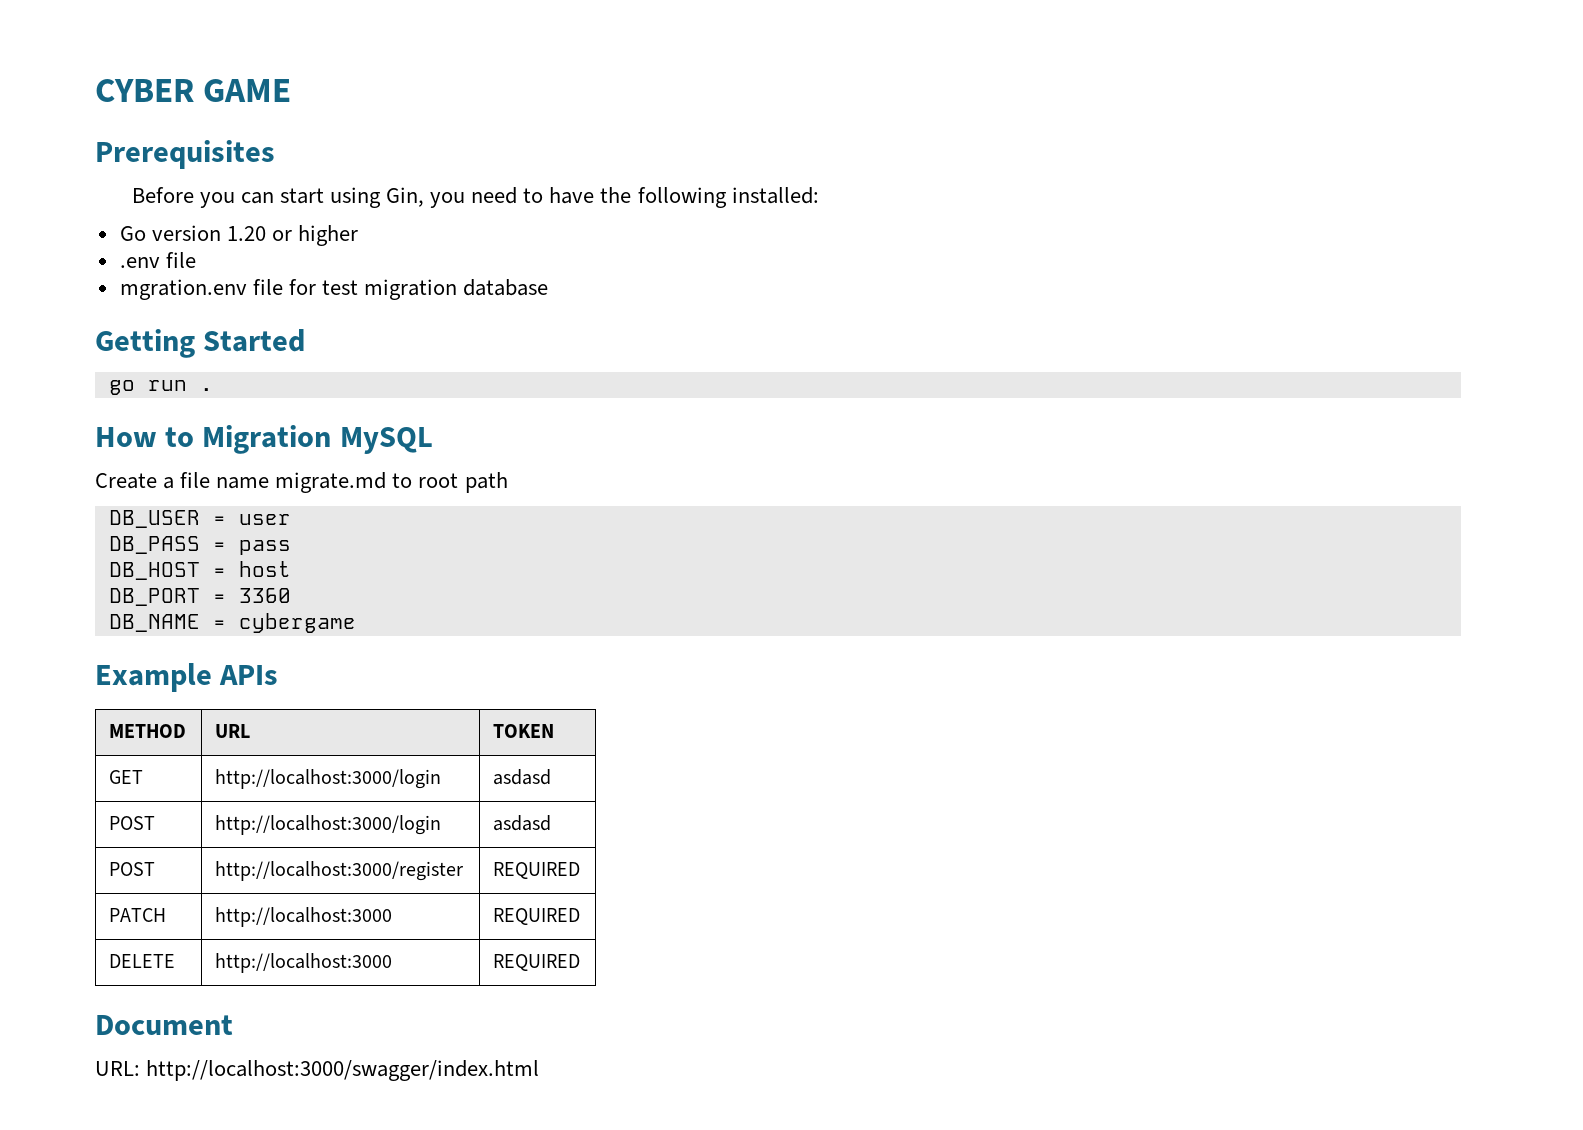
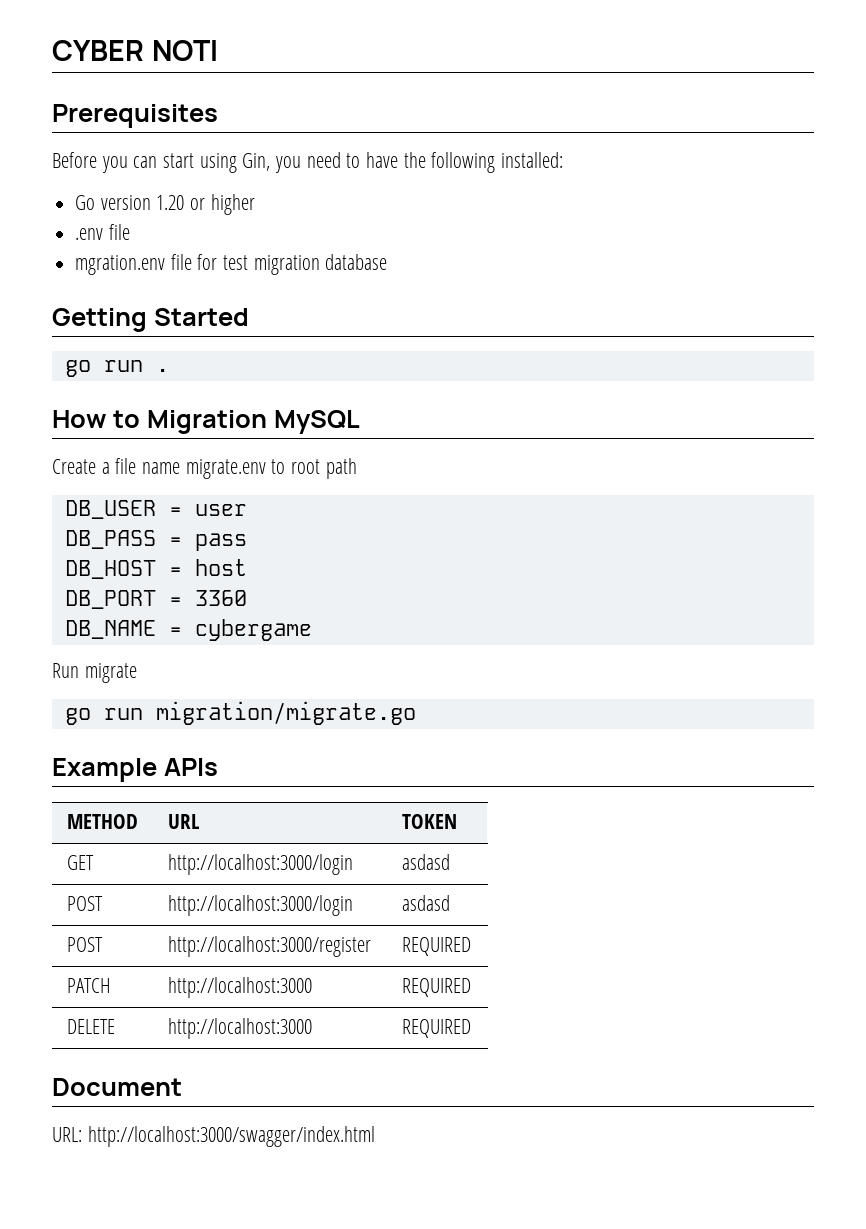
[203,79,292,102] GAME -> [151,40,218,61] NOTI
[275,472,387,493] migrate.md -> [185,459,266,479] migrate.env
(356, 623) none -> [52,663,137,683] [64,701,416,725] // Run migrate // go run migration/migrate.go

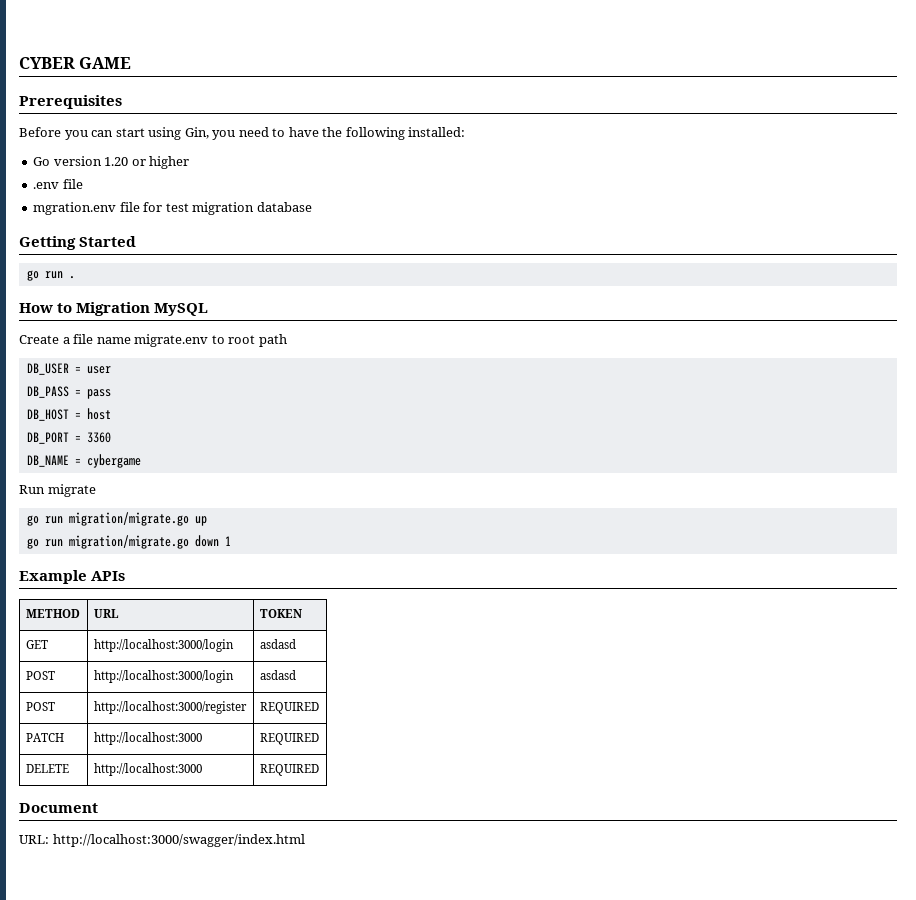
[151,40,218,61] NOTI -> [79,57,132,69] GAME
(416, 713) none -> [194,516,207,526] [26,535,231,549] up // go run migration/migrate.go down 1

